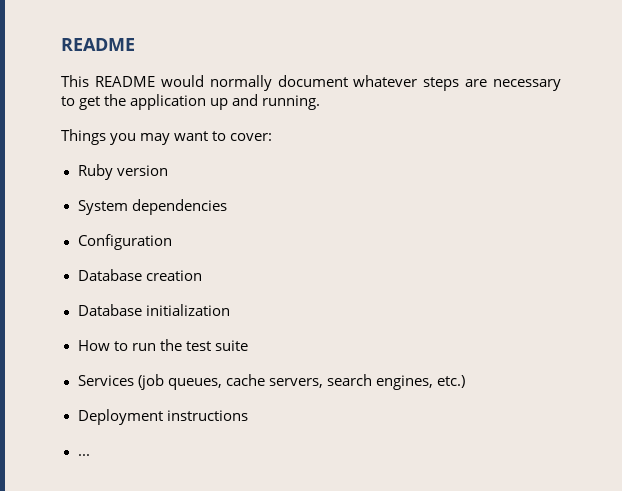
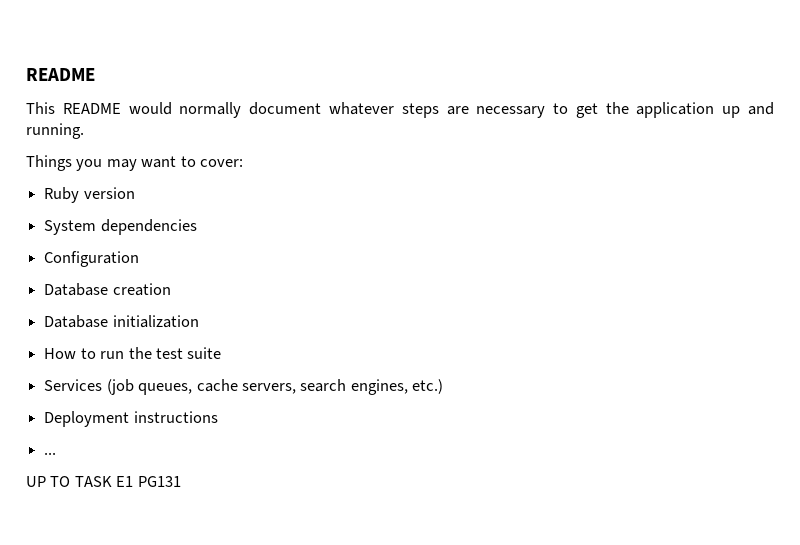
(90, 455) none -> [26,476,181,487] // UP TO TASK E1 PG131

